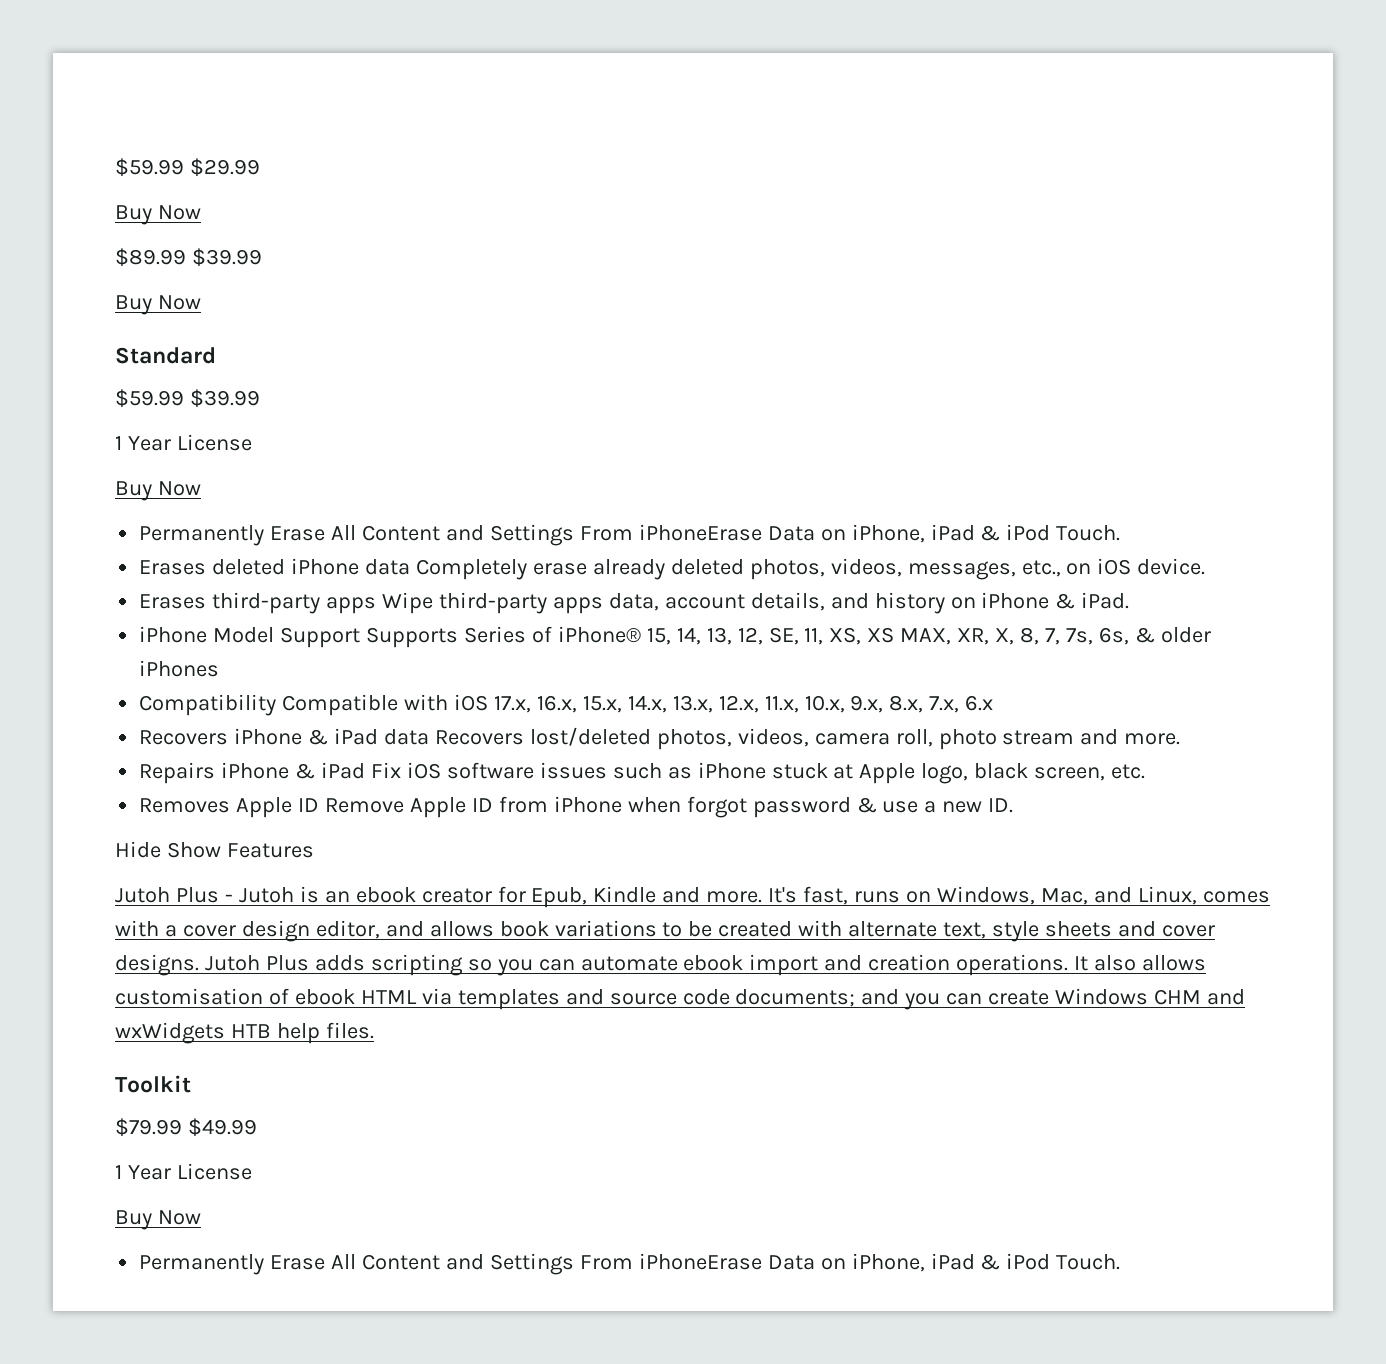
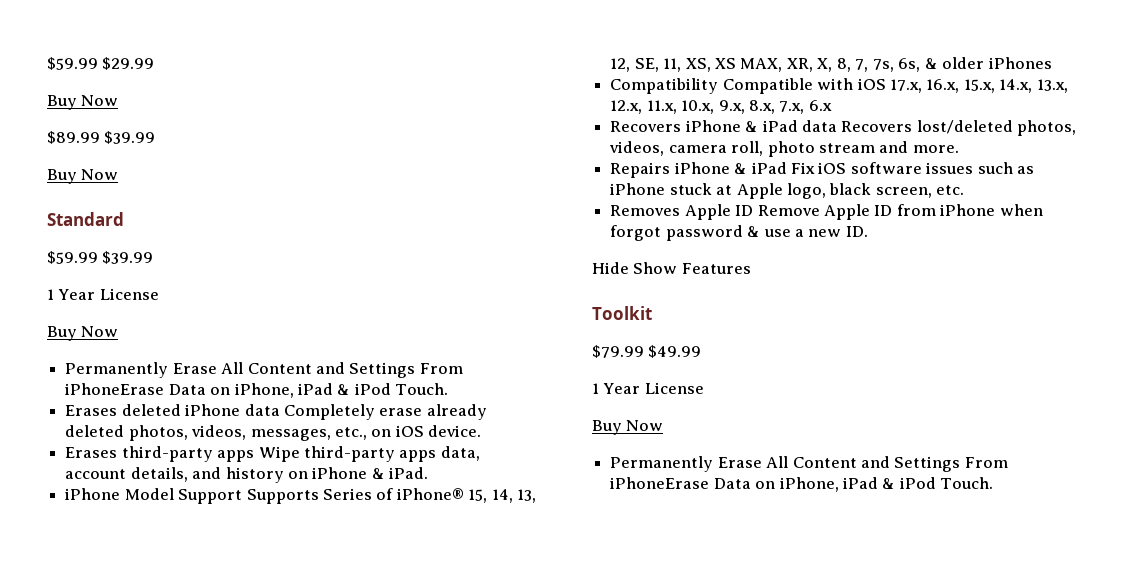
[115,886,1270,908] [115,920,1215,942] [115,954,1207,976] [115,988,1246,1010] [115,1022,374,1044] // Jutoh Plus - Jutoh is an ebook creator for Epub, Kindle and more. It's fast, runs on Windows, Mac, and Linux, comes with a cover design editor, and allows book variations to be created with alternate text, style sheets and cover designs. Jutoh Plus adds scripting so you can automate ebook import and creation operations. It also allows customisation of ebook HTML via templates and source code documents; and you can create Windows CHM and wxWidgets HTB help files. -> (751, 268) none

